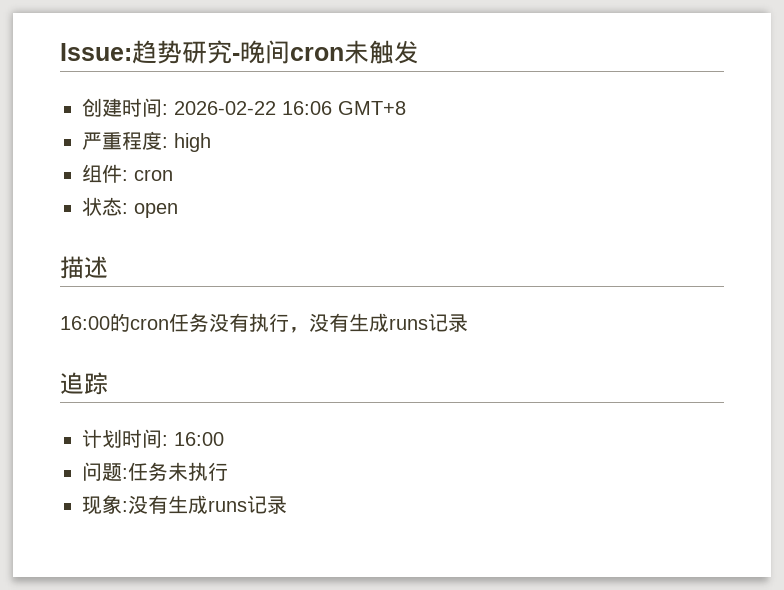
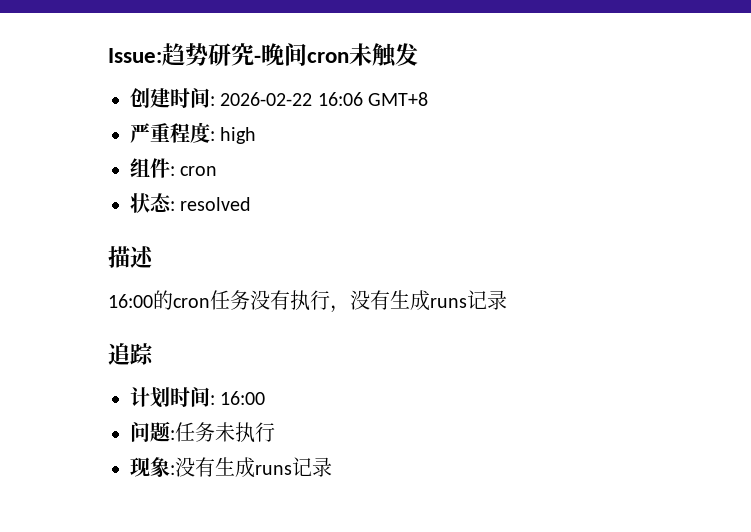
[134,203,178,218] open -> [180,197,252,211] resolved

